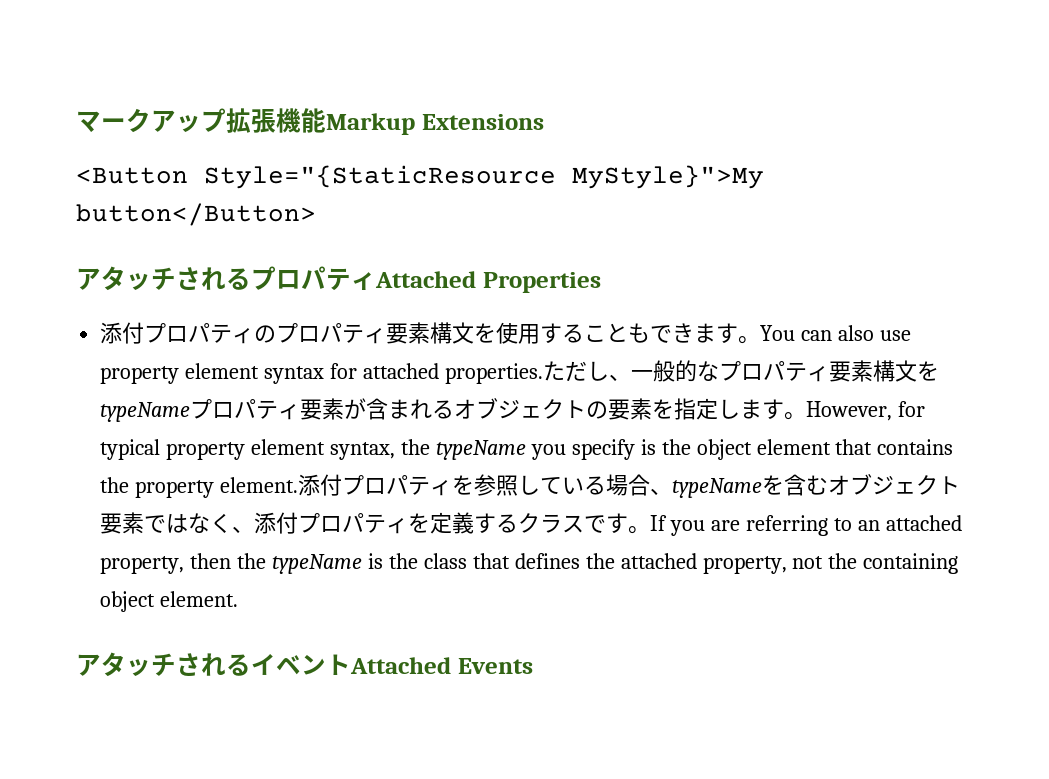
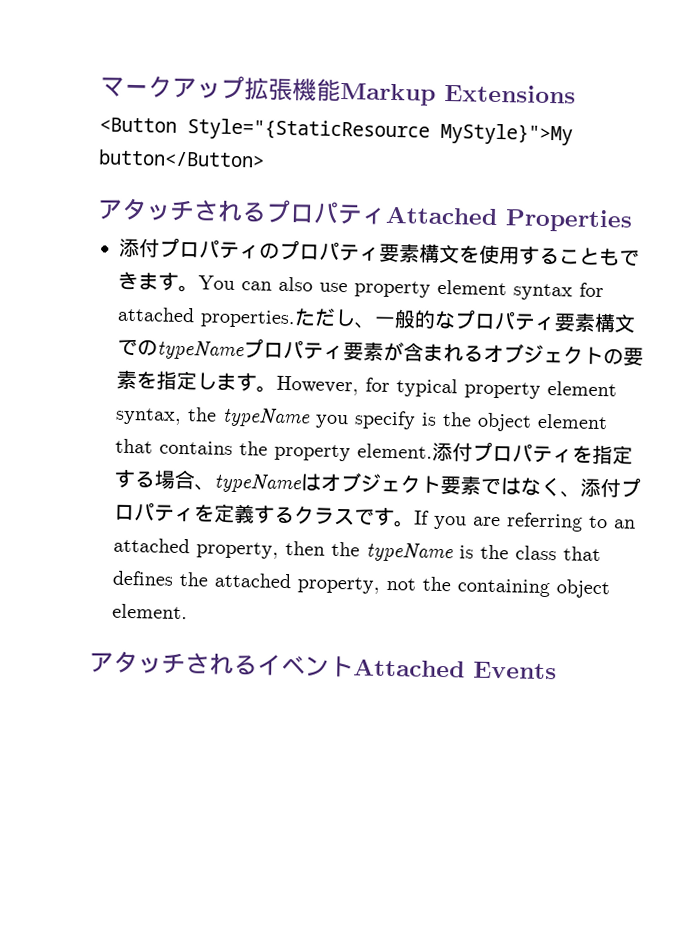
[916,361,939,381] を -> [117,338,158,357] での
[474,474,585,496] 参照してい -> [592,444,633,465] [114,469,136,489] 指定す
[762,474,829,496] を含む -> [300,473,321,492] は

